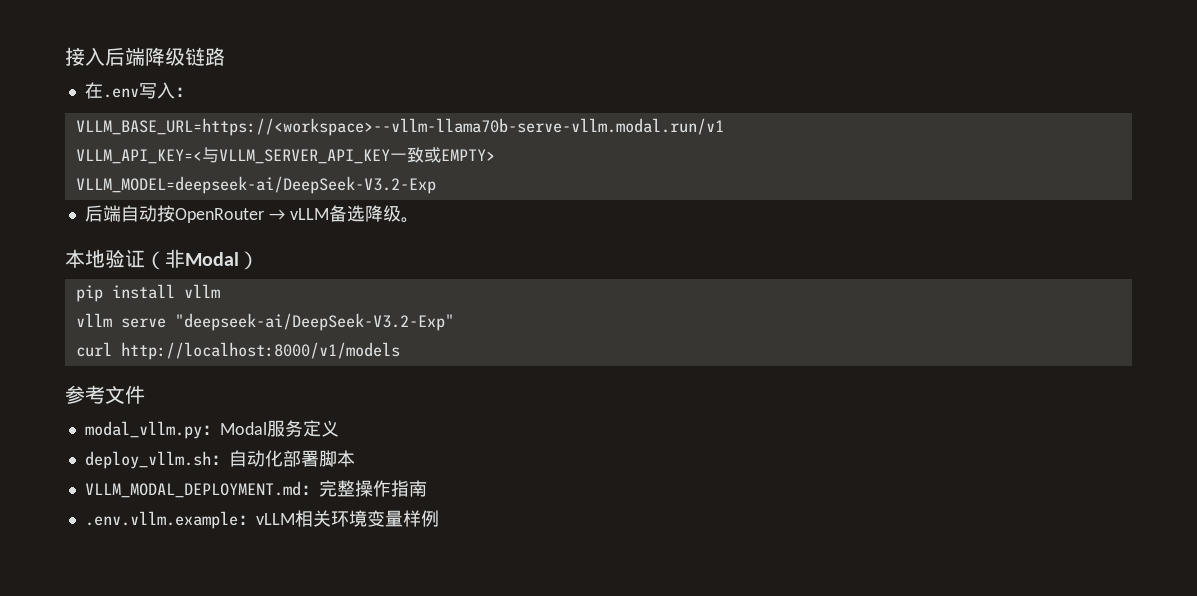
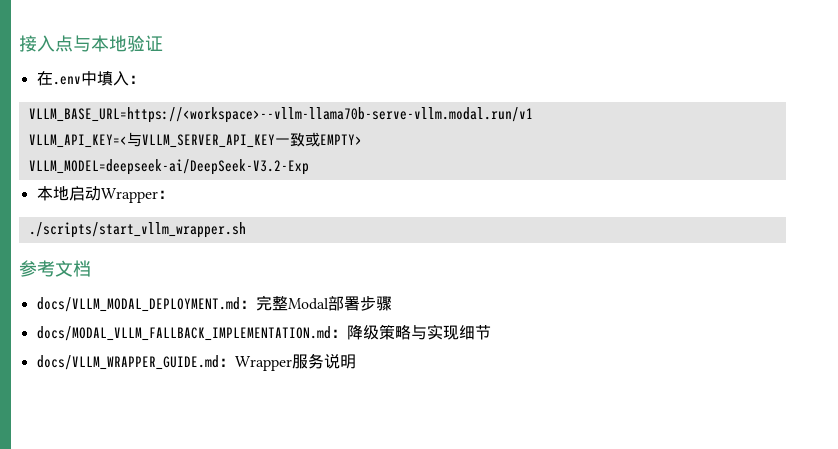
[105,47,225,66] 后端降级链路 -> [55,35,163,52] 点与本地验证
[138,83,157,99] 写 -> [80,71,113,86] 中填
[84,205,419,223] [65,249,259,270] [75,284,220,302] [75,313,454,331] [75,342,400,360] [65,385,145,404] [84,420,339,439] [84,450,355,469] [84,480,427,498] [84,510,439,529] 后端自动按OpenRouter → vLLM备选降级。 // 本地验证（非Modal） // pip install vllm // vllm serve "deepseek-ai/DeepSeek-V3.2-Exp" // curl http://localhost:8000/v1/models // 参考文件 // modal_vllm.py：Modal服务定义 // deploy_vllm.sh：自动化部署脚本 // VLLM_MODAL_DEPLOYMENT.md：完整操作指南 // .env.vllm.example：vLLM相关环境变量样例 -> [36,186,174,203] [28,222,246,238] [19,260,91,277] [36,295,392,312] [36,324,491,341] [36,353,356,371] 本地启动Wrapper： // ./scripts/start_vllm_wrapper.sh // 参考文档 // docs/VLLM_MODAL_DEPLOYMENT.md：完整Modal部署步骤 // docs/MODAL_VLLM_FALLBACK_IMPLEMENTATION.md：降级策略与实现细节 // docs/VLLM_WRAPPER_GUIDE.md：Wrapper服务说明

